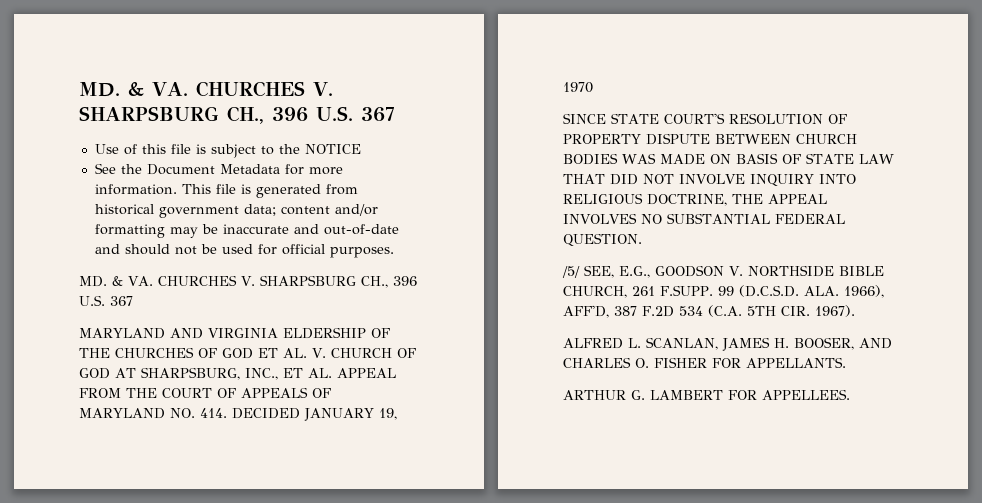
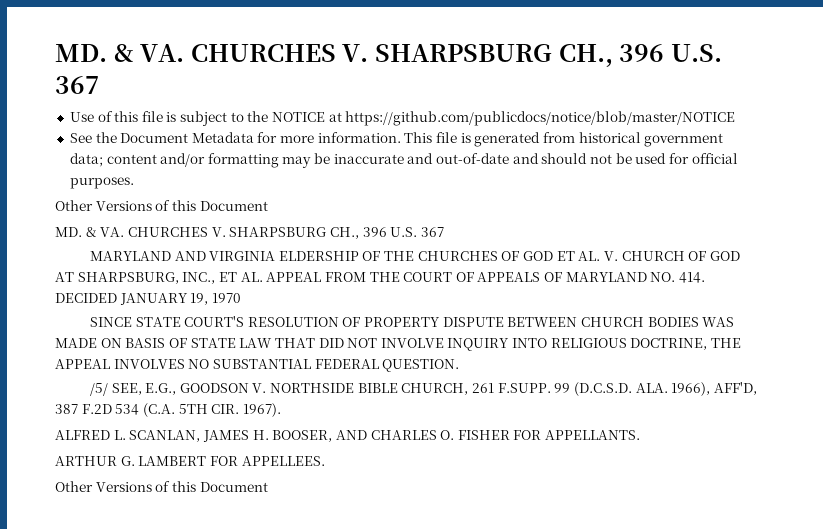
(361, 149) none -> [328,111,736,126] at https://github.com/publicdocs/notice/blob/master/NOTICE
(394, 252) none -> [55,200,268,211] // Other Versions of this Document
(850, 394) none -> [55,481,268,492] // Other Versions of this Document

